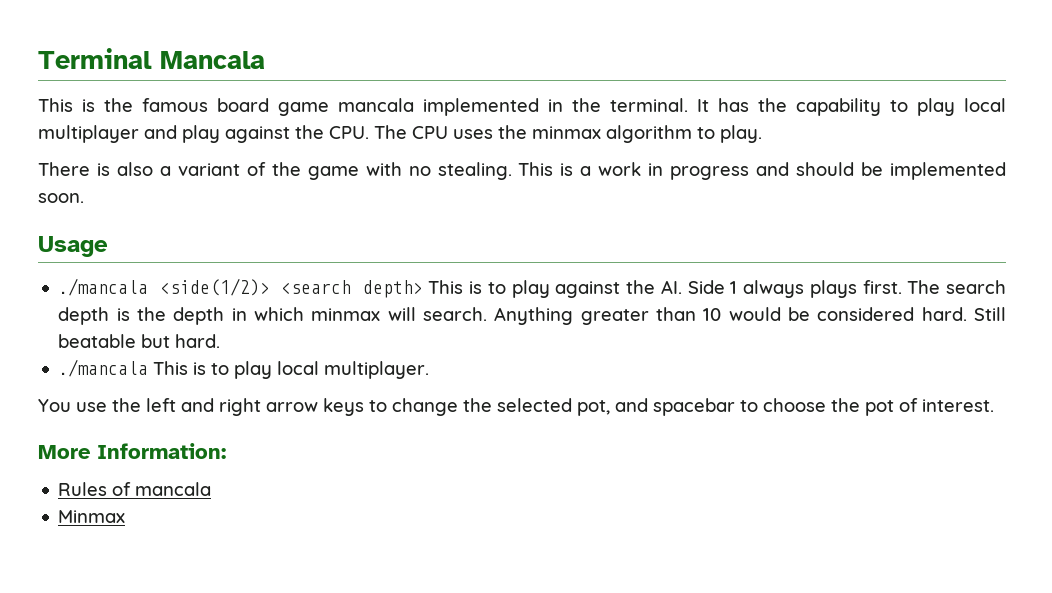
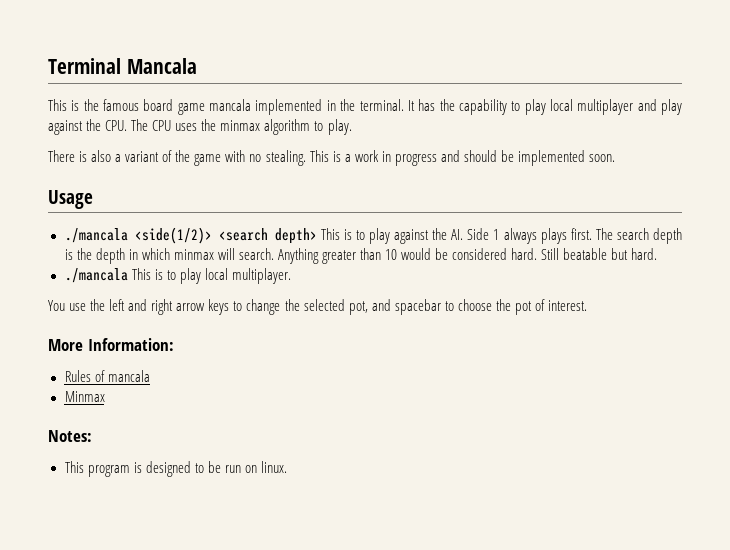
(126, 516) none -> [48,430,92,442] [64,461,287,477] // Notes: // This program is designed to be run on linux.

